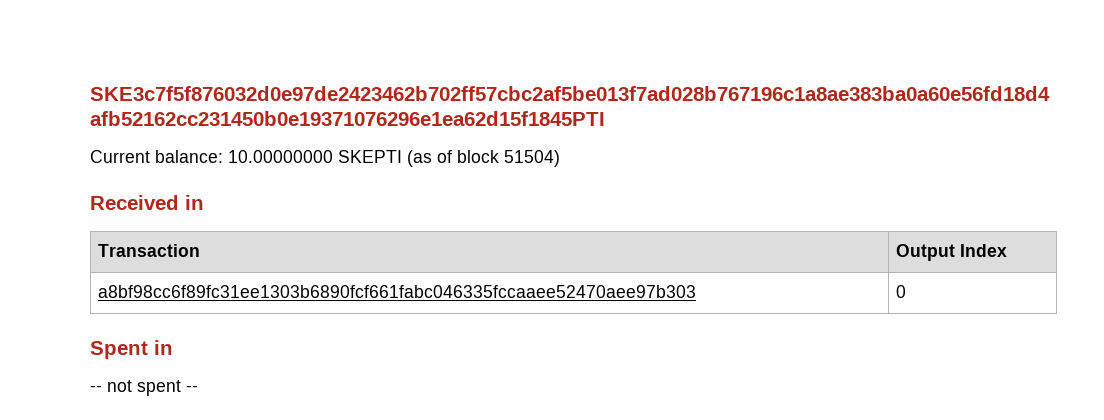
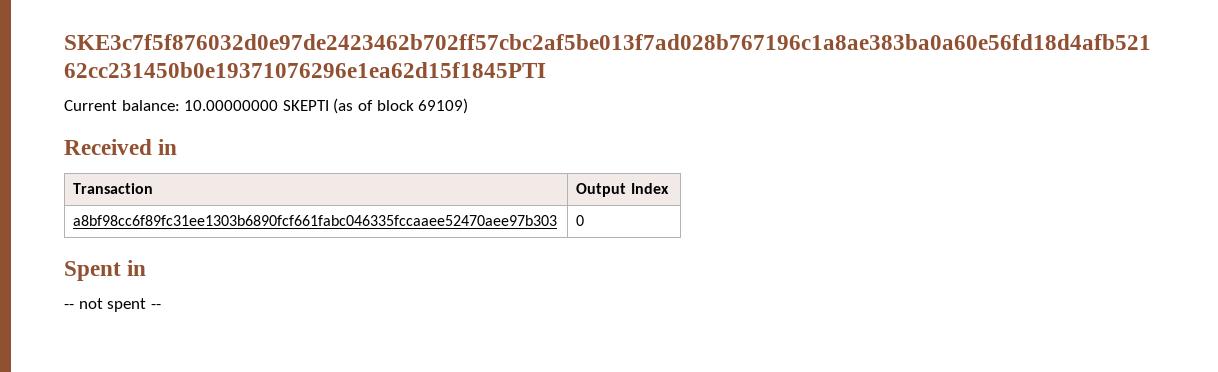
[504,150,560,167] 51504) -> [418,98,469,114] 69109)

